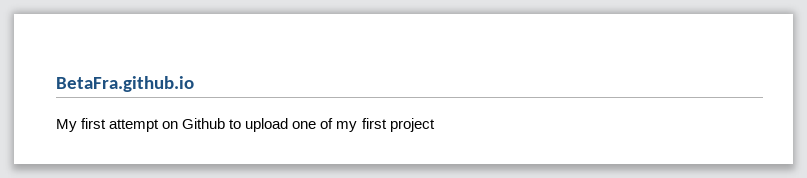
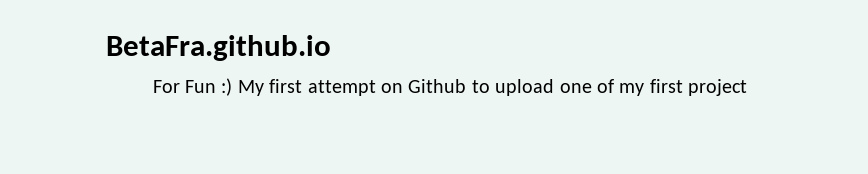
(194, 84) none -> [152,78,233,96] For Fun :)

